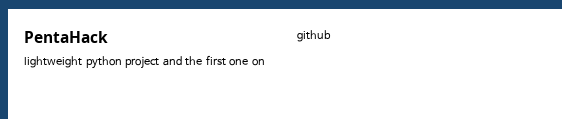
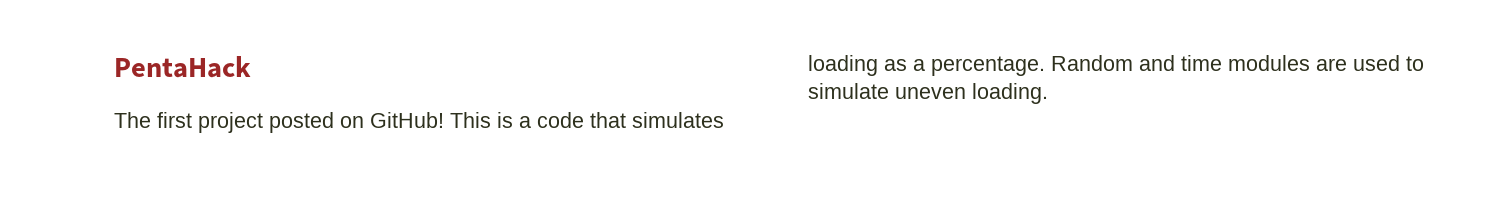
[24,55,266,69] [297,30,331,42] lightweight python project and the first one on github -> [114,112,724,133] [808,55,1424,76] [808,83,1048,104] The first project posted on GitHub! This is a code that simulates loading as a percentage. Random and time modules are used to simulate uneven loading.

